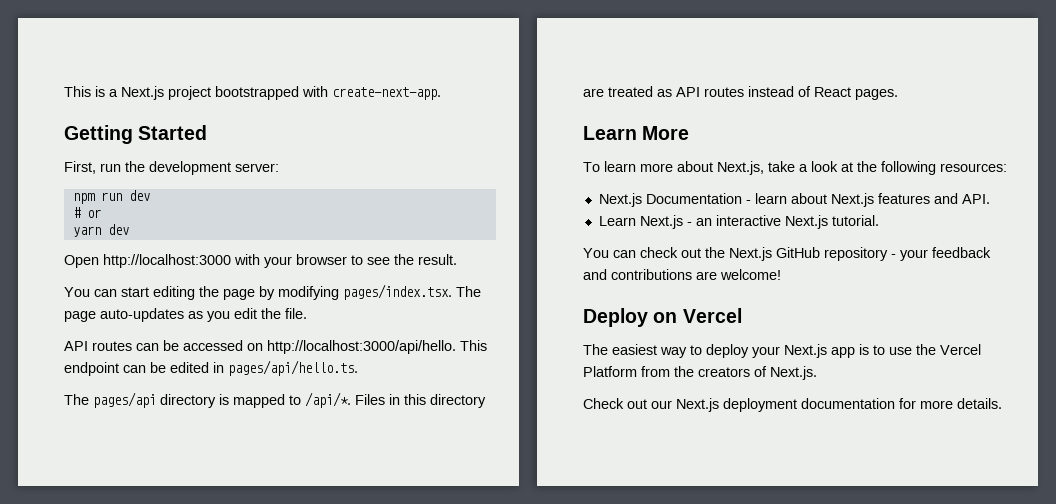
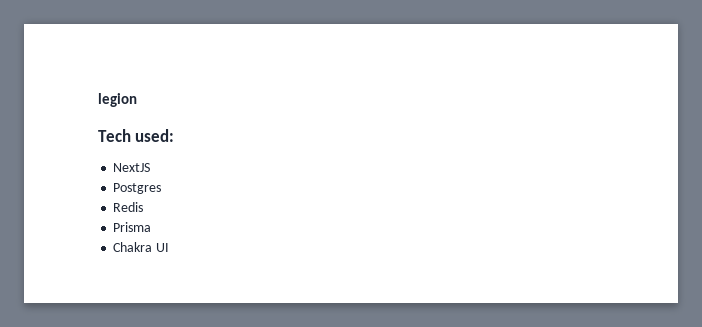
[64,86,441,100] [64,125,208,144] [64,161,279,175] [72,190,150,204] [72,207,101,218] [72,224,129,237] [64,254,457,268] [64,284,481,300] [64,308,307,322] [64,340,487,354] [64,360,358,376] [64,392,486,408] [583,86,898,100] [583,126,690,140] [583,161,1007,175] [598,193,990,207] [598,215,879,229] [583,247,991,261] [583,269,781,280] [583,308,742,327] [583,344,981,358] [583,366,817,380] [583,398,1002,412] This is a Next.js project bootstrapped with create-next-app. // Getting Started // First, run the development server: // npm run dev // # or // yarn dev // Open http://localhost:3000 with your browser to see the result. // You can start editing the page by modifying pages/index.tsx. The page auto-updates as you edit the file. // API routes can be accessed on http://localhost:3000/api/hello. This endpoint can be edited in pages/api/hello.ts. // The pages/api directory is mapped to /api/*. Files in this directory are treated as API routes instead of React pages. // Learn More // To learn more about Next.js, take a look at the following resources: // Next.js Documentation - learn about Next.js features and API. // Learn Next.js - an interactive Next.js tutorial. // You can check out the Next.js GitHub repository - your feedback and contributions are welcome! // Deploy on Vercel // The easiest way to deploy your Next.js app is to use the Vercel Platform from the creators of Next.js. // Check out our Next.js deployment documentation for more details. -> [98,93,137,107] [98,129,175,142] [113,163,151,172] [113,183,162,194] [113,202,144,212] [113,222,152,232] [113,242,170,252] legion // Tech used: // NextJS // Postgres // Redis // Prisma // Chakra UI

